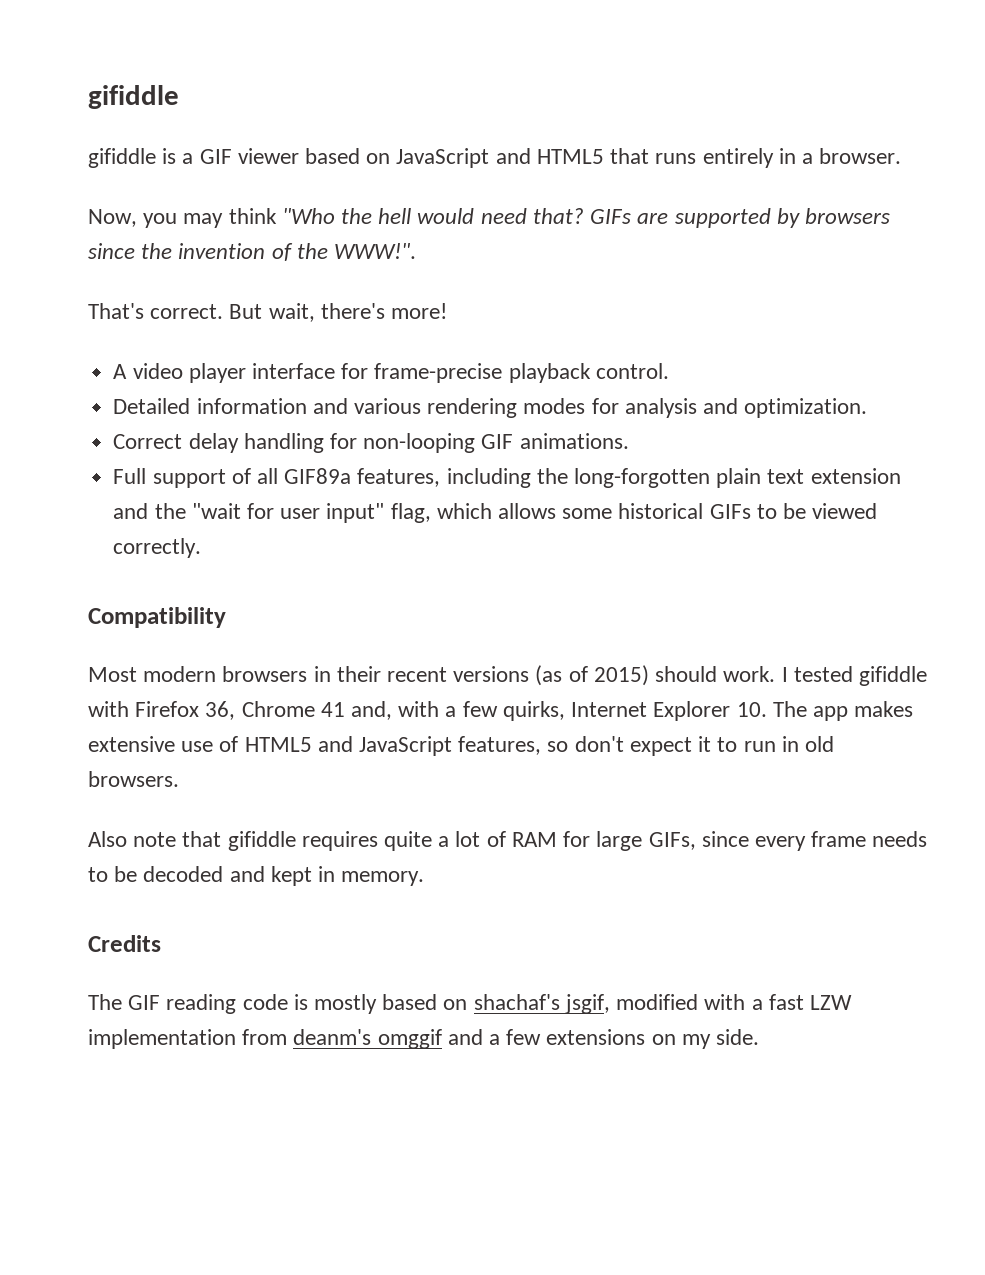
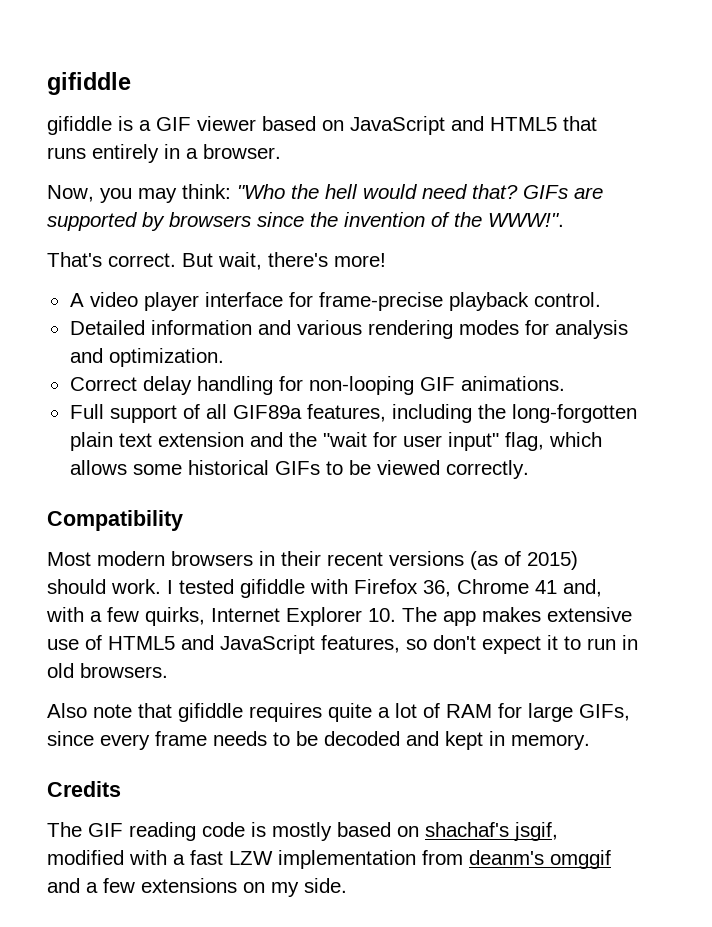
[228,208,277,224] think -> [182,184,231,199] think:

